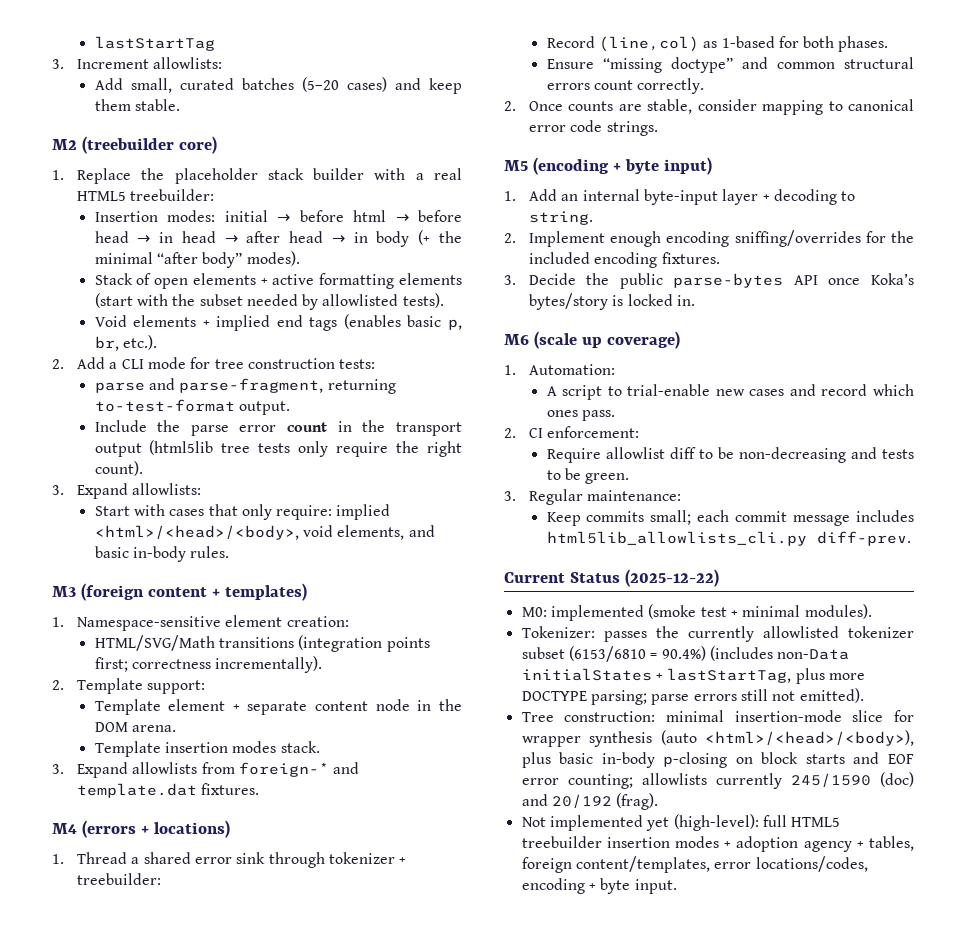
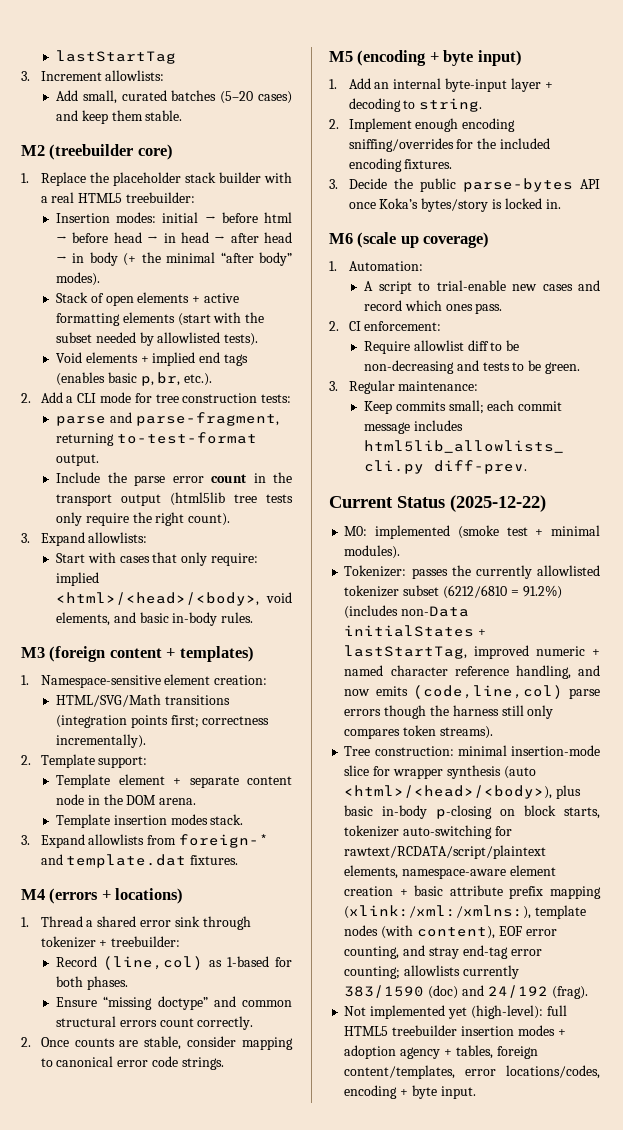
[568,646,706,662] (6153/6810 = 90.4%) -> [442,585,562,599] (6212/6810 = 91.2%)
[795,668,865,684] [521,688,864,705] plus more DOCTYPE parsing; parse errors still not emitted). -> [474,645,600,659] [344,665,600,679] [344,685,600,699] [344,705,554,719] [344,725,493,739] improved numeric + named character reference handling, and now emits (code,line,col) parse errors though the harness still only compares token streams).
[805,752,914,764] starts and EOF -> [564,807,600,819] [344,825,512,839] [344,845,547,859] [344,865,556,879] [344,885,601,899] [344,905,587,919] [344,925,557,939] [344,945,508,959] starts, tokenizer auto-switching for rawtext/RCDATA/script/plaintext elements, namespace-aware element creation + basic attribute prefix mapping (xlink:/xml:/xmlns:), template nodes (with content), EOF error counting, and stray end-tag
[790,773,871,787] 245/1590 -> [344,985,425,998] 383/1590
[551,794,612,808] 20/192 -> [487,985,548,998] 24/192

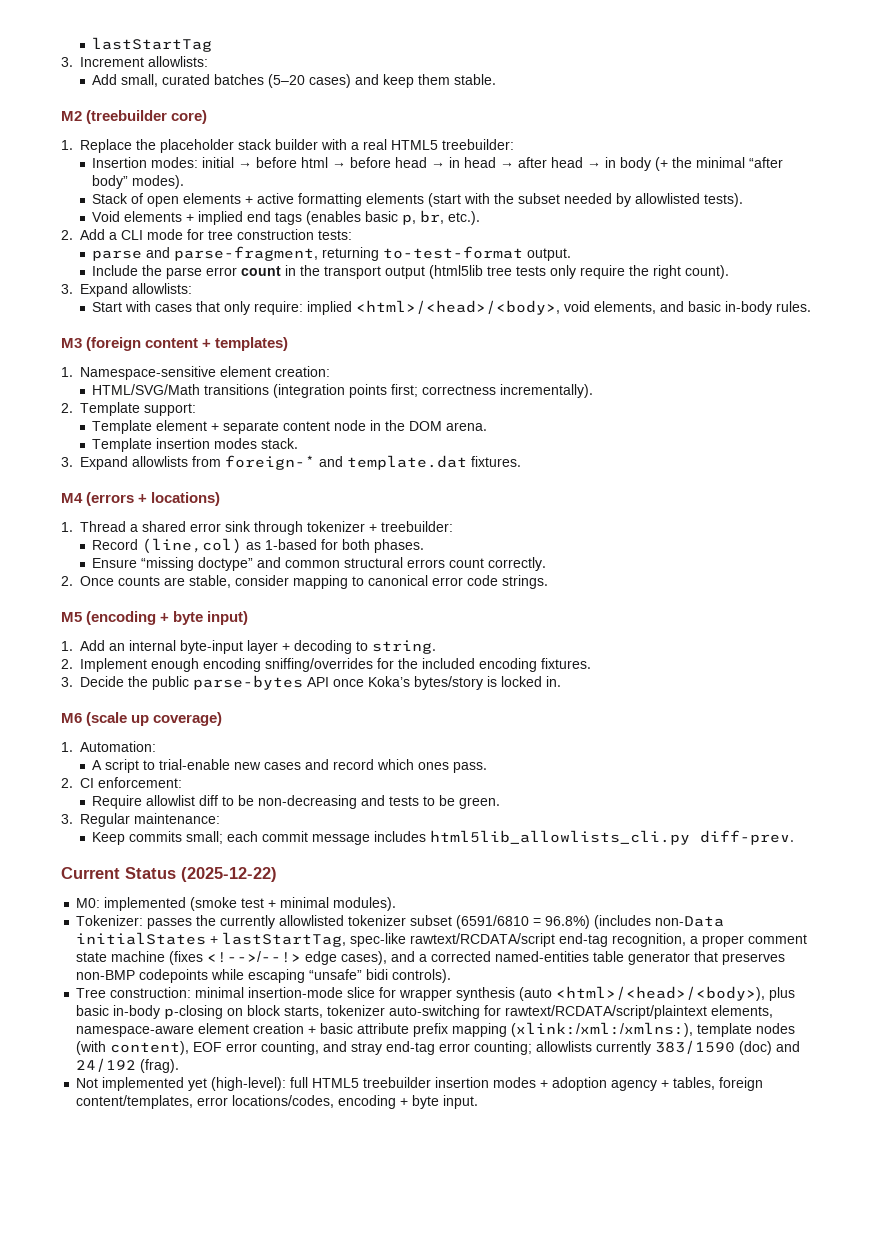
[442,585,562,599] (6212/6810 = 91.2%) -> [456,915,591,929] (6591/6810 = 96.8%)
[474,645,600,659] [344,665,600,679] [344,685,600,699] [344,705,554,719] [344,725,493,739] improved numeric + named character reference handling, and now emits (code,line,col) parse errors though the harness still only compares token streams). -> [350,933,808,947] [76,951,786,965] [76,969,452,983] spec-like rawtext/RCDATA/script end-tag recognition, a proper comment state machine (fixes <!-->/--!> edge cases), and a corrected named-entities table generator that preserves non-BMP codepoints while escaping “unsafe” bidi controls).

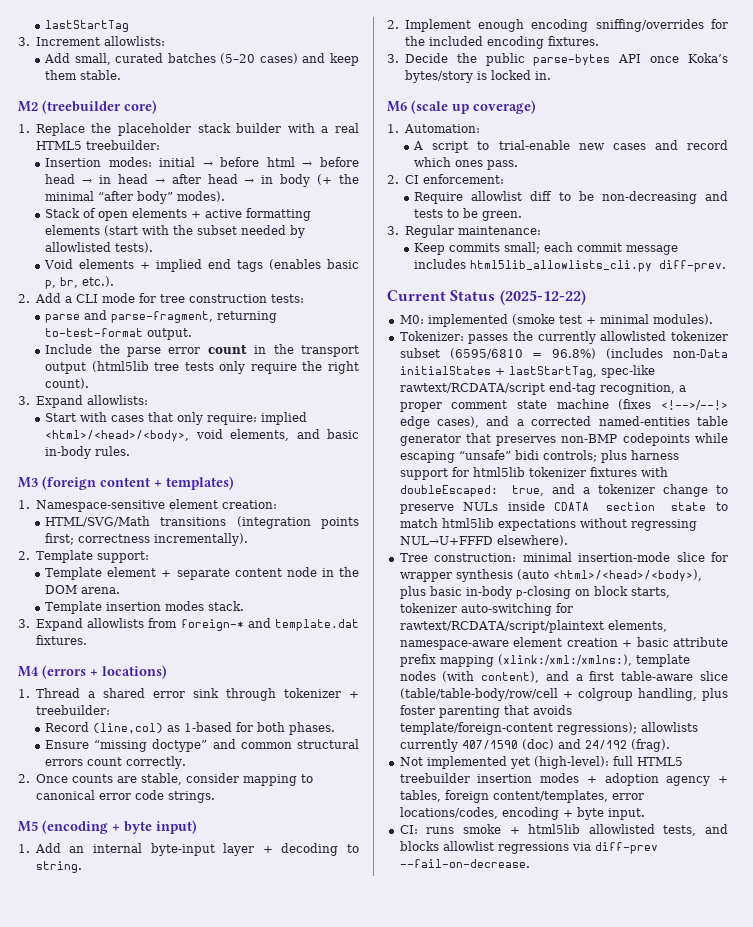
[456,915,530,929] (6591/6810 -> [449,348,523,359] (6595/6810
[392,969,452,983] controls). -> [542,450,679,463] [399,467,668,480] [399,484,728,497] [399,501,728,514] [399,518,697,531] [399,535,568,546] controls; plus harness support for html5lib tokenizer fixtures with doubleEscaped: true, and a tokenizer change to preserve NULs inside CDATA section state to match html5lib expectations without regressing NUL→U+FFFD elsewhere).
[193,1041,533,1055] EOF error counting, and stray end-tag error counting; -> [545,671,728,681] [399,688,728,701] [399,705,572,718] [399,722,637,735] and a first table-aware slice (table/table-body/row/cell + colgroup handling, plus foster parenting that avoids template/foreign-content regressions);
[655,1040,736,1054] 383/1590 -> [461,740,518,750] 407/1590
(479, 1102) none -> [399,824,728,836] [399,841,658,854] [399,859,530,868] // CI: runs smoke + html5lib allowlisted tests, and blocks allowlist regressions via diff-prev --fail-on-decrease.

